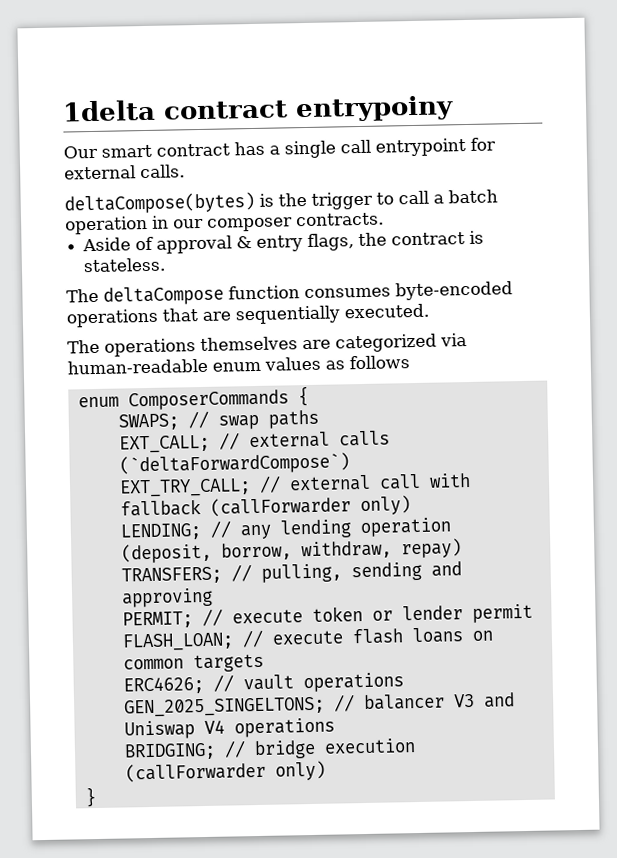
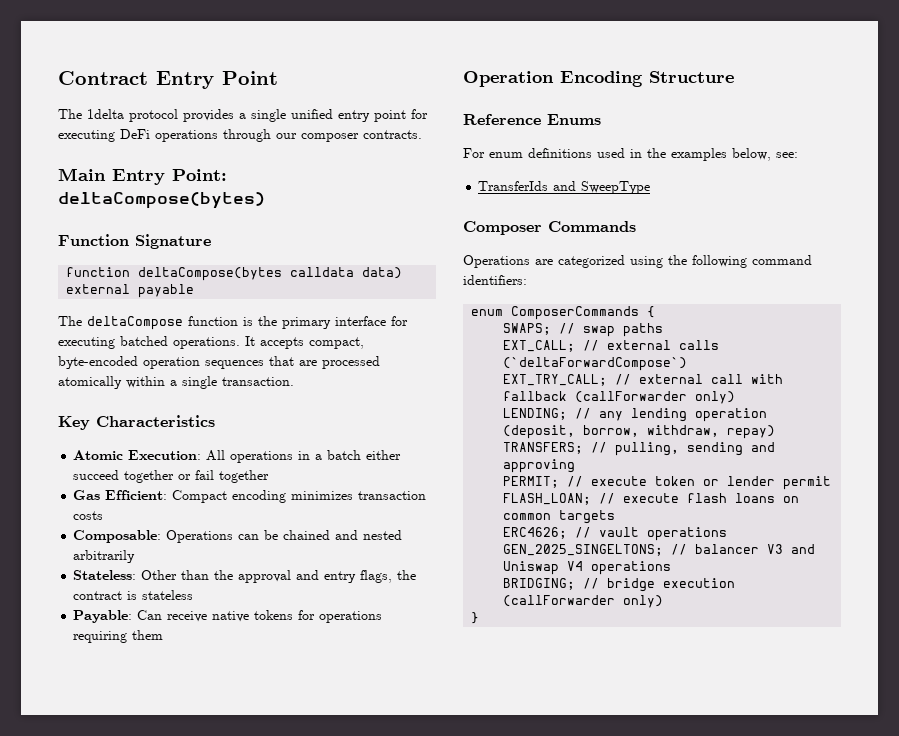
[62,95,454,123] [63,137,496,159] [64,164,185,180] [64,189,498,215] [65,212,384,235] [82,235,253,254] 1delta contract entrypoiny // Our smart contract has a single call entrypoint for external calls. // deltaCompose(bytes) is the trigger to call a batch operation in our composer contracts. // Aside of approval & -> [58,71,278,89] [58,109,428,122] [58,129,422,142] [58,168,227,185] [58,192,265,209] [58,234,211,249] [66,267,403,281] [66,284,195,298] [58,316,408,330] [58,336,364,349] [58,356,380,369] [58,376,294,389] [58,415,215,430] [73,450,402,463] [73,470,270,483] [73,490,427,503] [73,511,104,520] [73,530,403,543] [73,550,136,563] [73,570,320,583] Contract Entry Point // The 1delta protocol provides a single unified entry point for executing DeFi operations through our composer contracts. // Main Entry Point: deltaCompose(bytes) // Function Signature // function deltaCompose(bytes calldata data) external payable // The deltaCompose function is the primary interface for executing batched operations. It accepts compact, byte-encoded operation sequences that are processed atomically within a single transaction. // Key Characteristics // Atomic Execution: All operations in a batch either succeed together or fail together // Gas Efficient: Compact encoding minimizes transaction costs // Composable: Operations can be chained and nested arbitrarily // Stateless: Other than the approval and
[83,257,167,273] [66,281,513,306] [66,303,429,328] [67,333,467,357] [67,355,410,375] stateless. // The deltaCompose function consumes byte-encoded operations that are sequentially executed. // The operations themselves are categorized via human-readable enum values as follows -> [142,590,194,600] [73,610,383,623] [73,630,164,643] [463,71,734,87] [463,114,601,125] [463,148,798,161] [478,181,651,194] [463,221,636,235] [463,255,812,268] [463,275,527,285] stateless // Payable: Can receive native tokens for operations requiring them // Operation Encoding Structure // Reference Enums // For enum definitions used in the examples below, see: // TransferIds and SweepType // Composer Commands // Operations are categorized using the following command identifiers:

